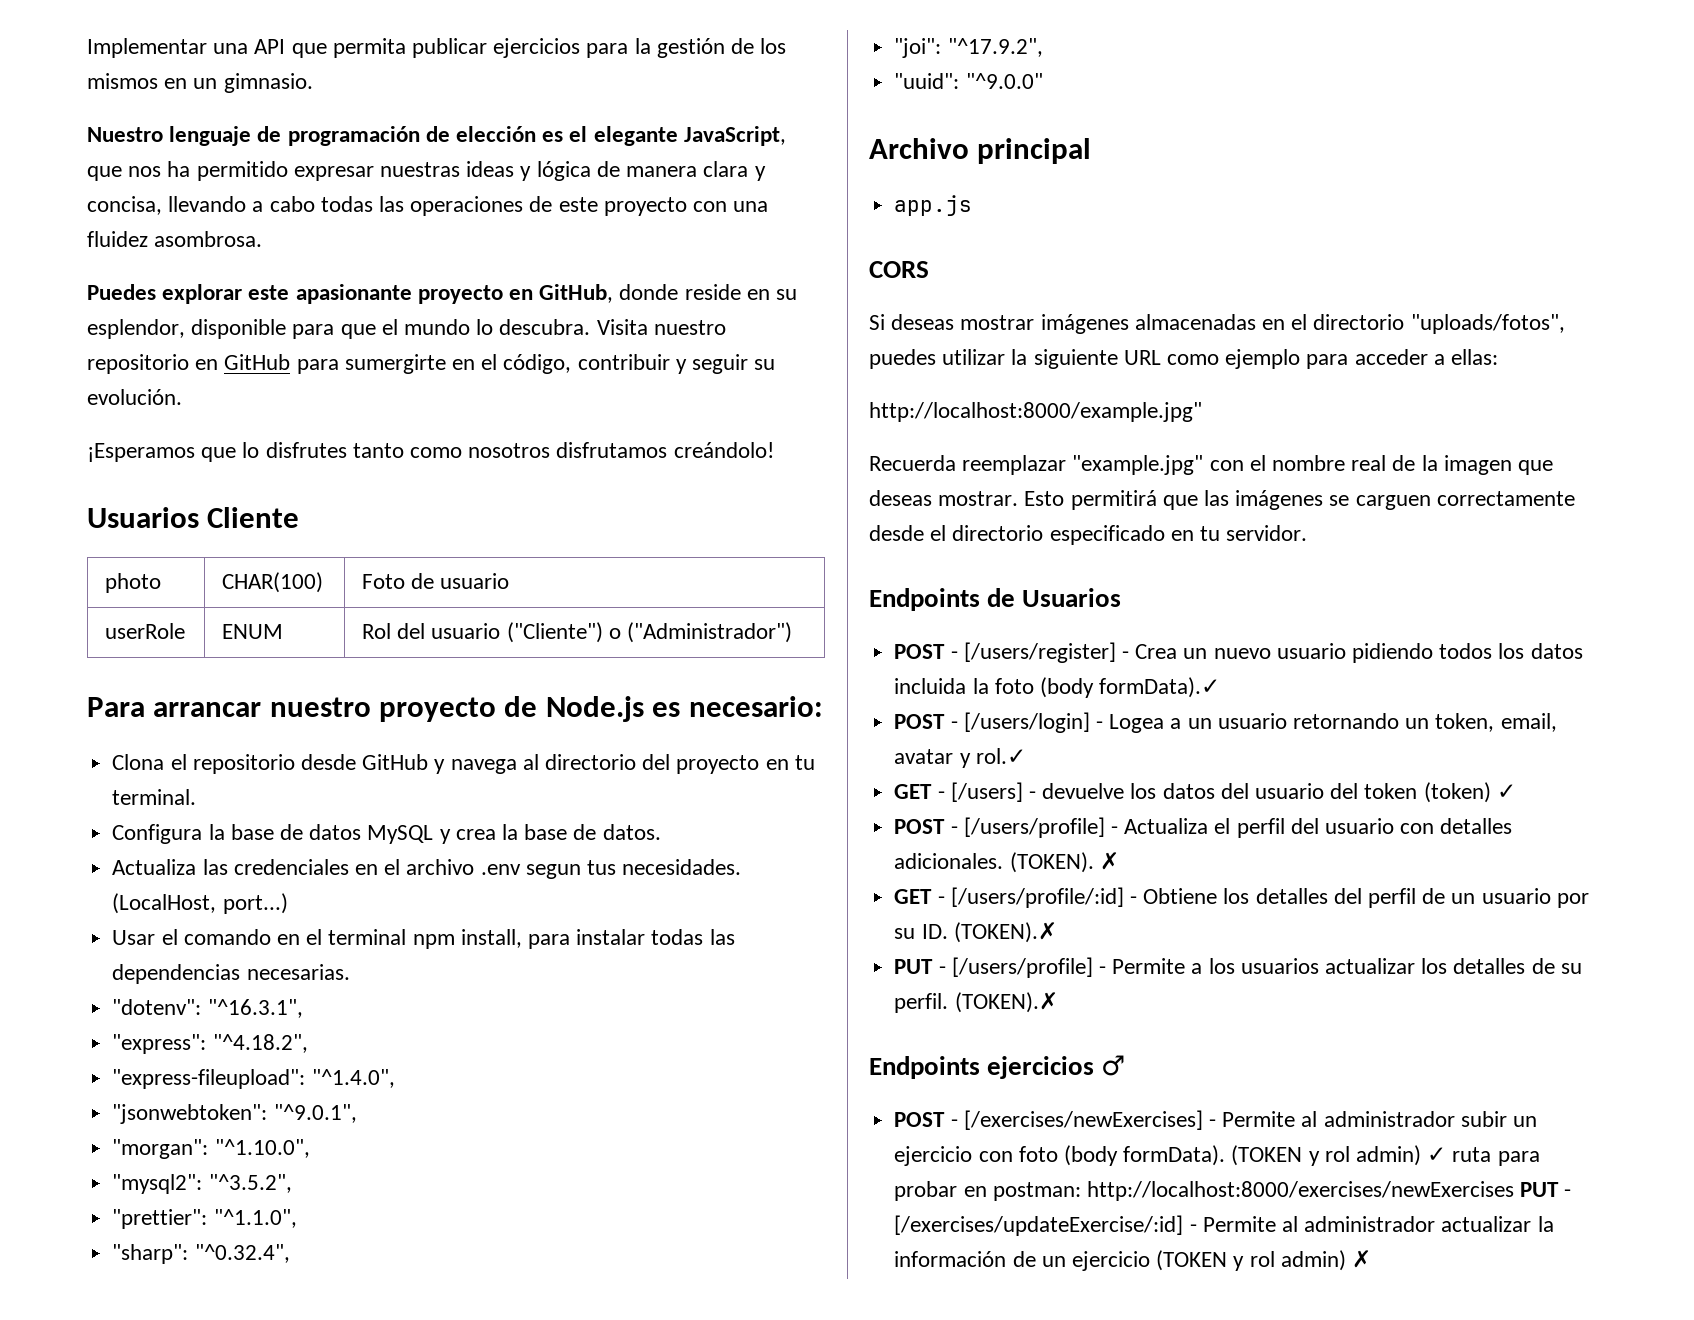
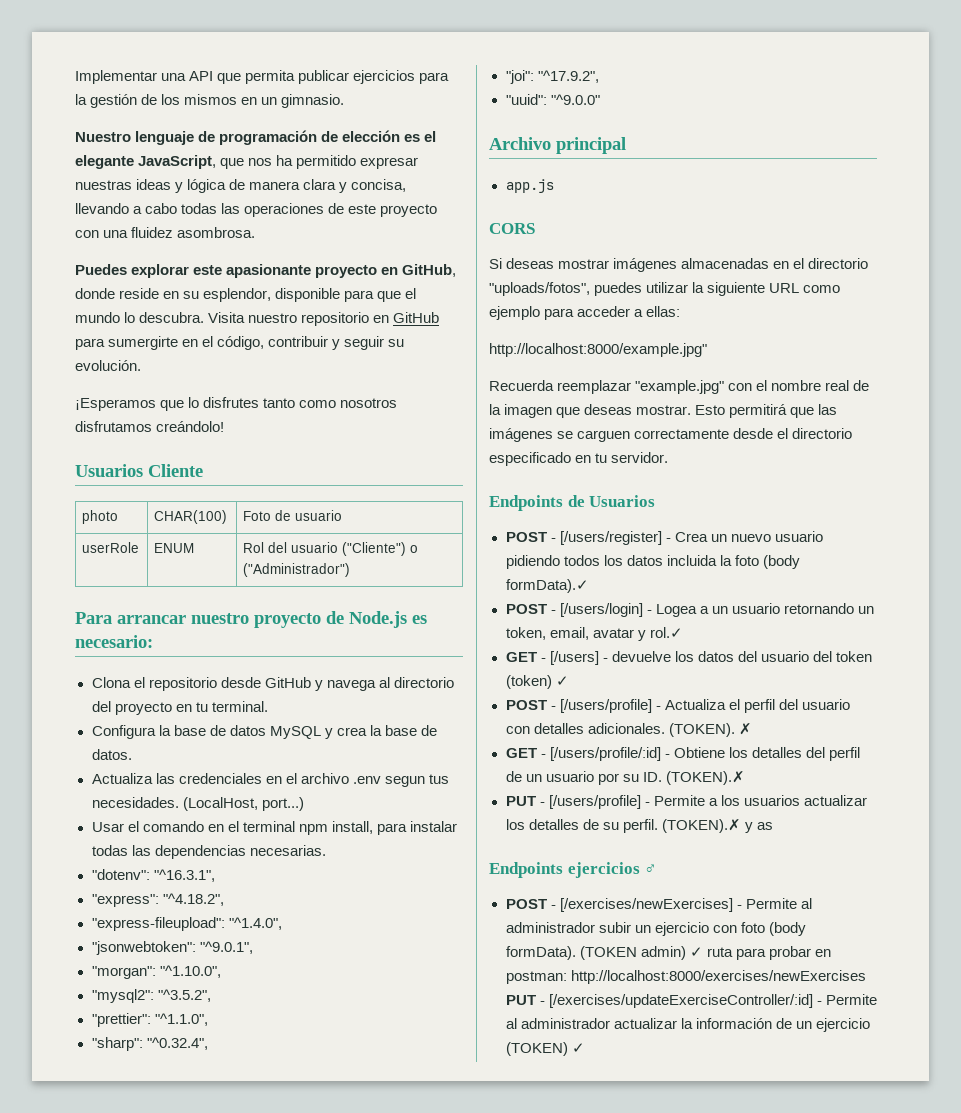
(1058, 1002) none -> [744,822,773,833] y as
[1308,1146,1350,1166] y rol -> (637, 953) none
[894,1215,1184,1236] [/exercises/updateExercise/:id] -> [548,994,813,1008] [/exercises/updateExerciseController/:id]
[1156,1250,1371,1271] (TOKEN y rol admin) ✗ -> [505,1042,585,1056] (TOKEN) ✓

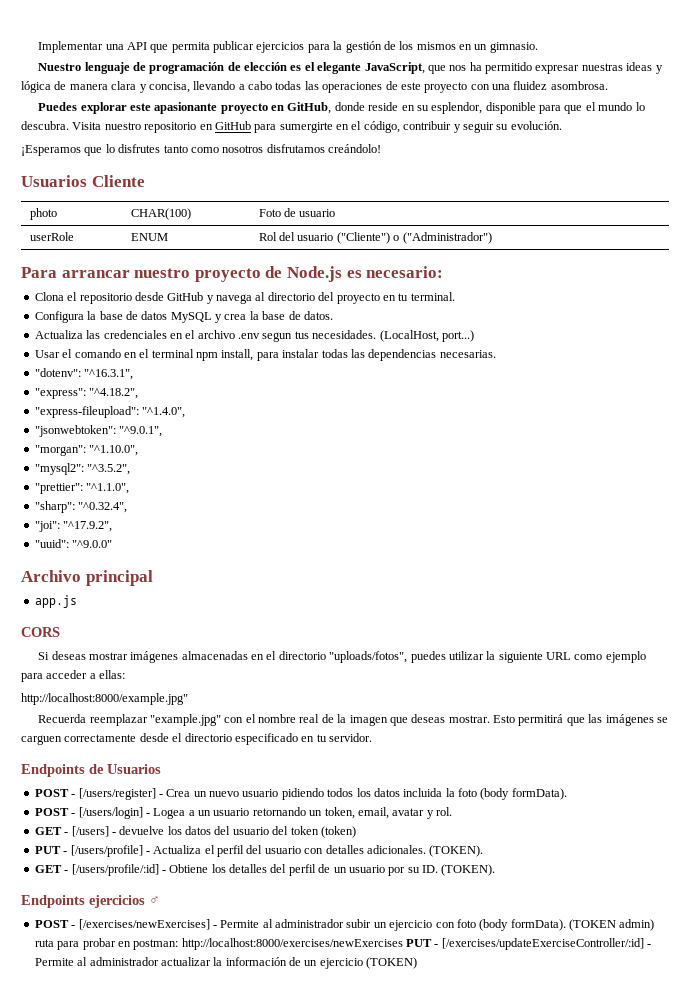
[505,579,589,593] formData).✓ -> [511,788,567,800] formData).
[649,627,683,638] rol.✓ -> [436,807,452,816] rol.
[555,676,569,686] [505,700,547,710] ✓ // POST -> [34,846,61,854] // PUT
[738,723,752,735] ✗ -> (484, 851) none
[665,771,745,785] [505,795,867,809] [505,819,773,833] (TOKEN).✗ // PUT - [/users/profile] - Permite a los usuarios actualizar los detalles de su perfil. (TOKEN).✗ y as -> [441,864,496,876] (TOKEN).
[689,947,703,957] ✓ -> (655, 925) none
[571,1043,585,1053] ✓ -> (418, 963) none

